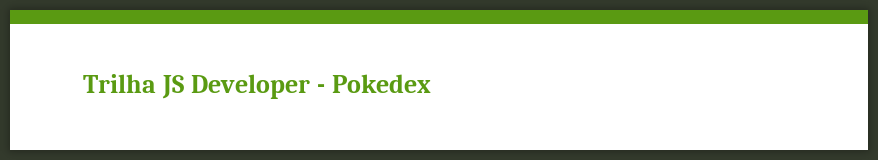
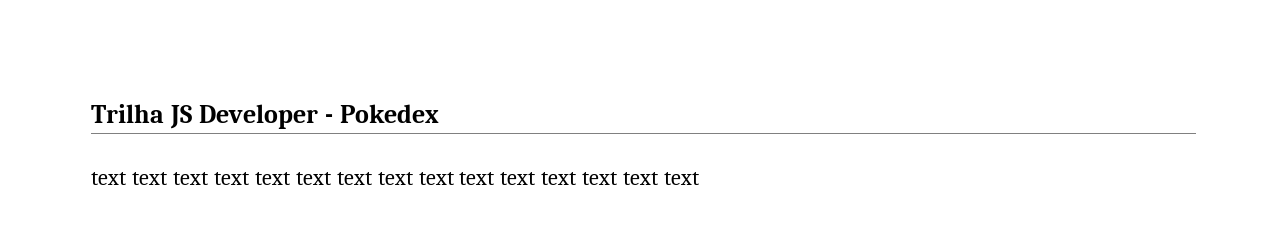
(431, 83) none -> [91,172,701,185] // text text text text text text text text text text text text text text text

